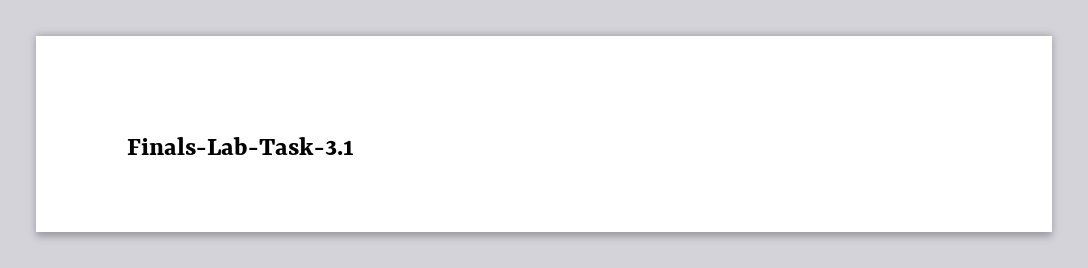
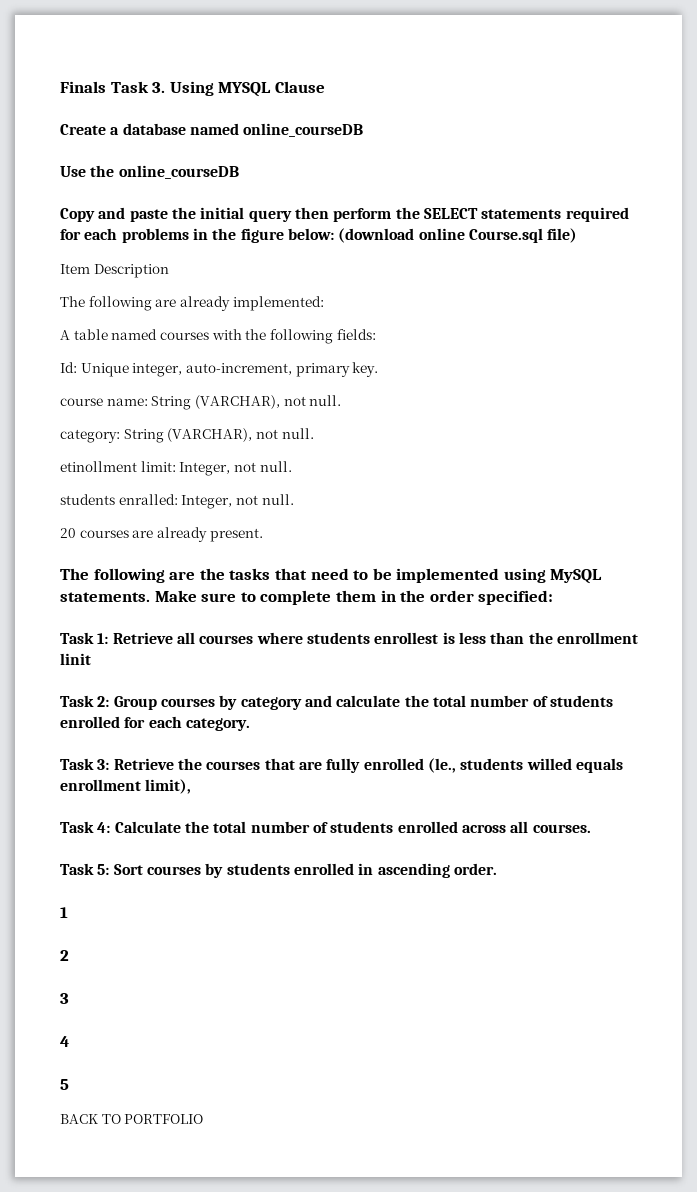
[127,137,354,155] Finals-Lab-Task-3.1 -> [60,81,325,97] [60,123,364,137] [60,165,239,179] [60,207,629,222] [60,228,578,243] [60,264,169,278] [60,296,324,311] [60,329,376,344] [60,362,379,377] [60,395,342,410] [60,428,314,443] [60,461,292,476] [60,494,294,509] [60,527,263,542] [60,568,603,584] [60,590,554,605] [60,632,638,644] [60,653,91,665] [60,695,613,710] [60,716,250,731] [60,758,623,773] [60,779,192,794] [60,821,591,833] [60,863,497,878] [60,907,68,918] [60,950,69,961] [60,993,69,1004] [60,1036,69,1047] [60,1079,69,1090] [60,1114,204,1124] Finals Task 3. Using MYSQL Clause // Create a database named online_courseDB // Use the online_courseDB // Copy and paste the initial query then perform the SELECT statements required for each problems in the figure below: (download online Course.sql file) // Item Description // The following are already implemented: // A table named courses with the following fields: // Id: Unique integer, auto-increment, primary key. // course name: String (VARCHAR), not null. // category: String (VARCHAR), not null. // etinollment limit: Integer, not null. // students enralled: Integer, not null. // 20 courses are already present. // The following are the tasks that need to be implemented using MySQL statements. Make sure to complete them in the order specified: // Task 1: Retrieve all courses where students enrollest is less than the enrollment linit // Task 2: Group courses by category and calculate the total number of students enrolled for each category. // Task 3: Retrieve the courses that are fully enrolled (le., students willed equals enrollment limit), // Task 4: Calculate the total number of students enrolled across all courses. // Task 5: Sort courses by students enrolled in ascending order. // 1 // 2 // 3 // 4 // 5 // BACK TO PORTFOLIO

